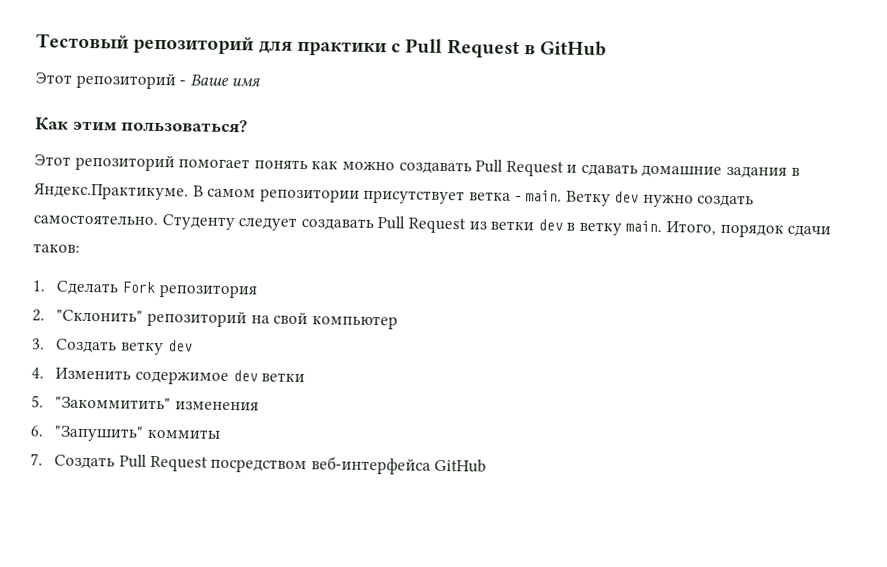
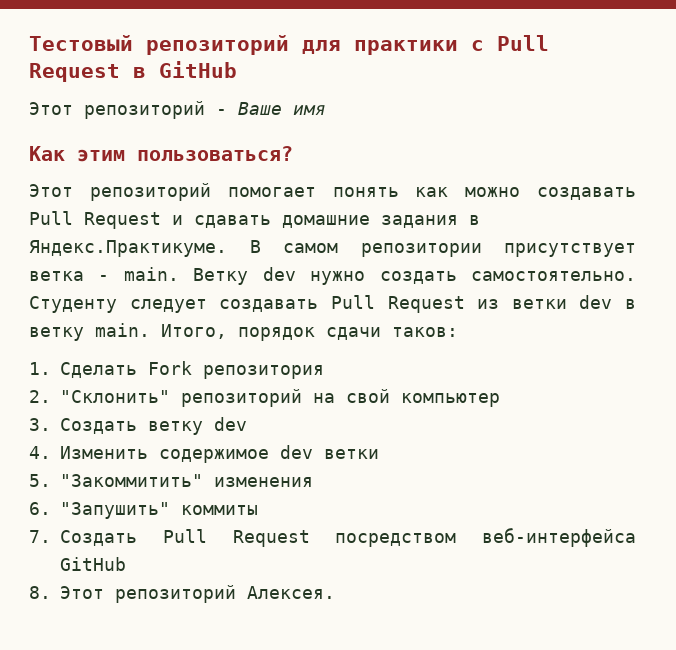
(487, 465) none -> [29,585,335,603] // 8. Этот репозиторий Алексея.

